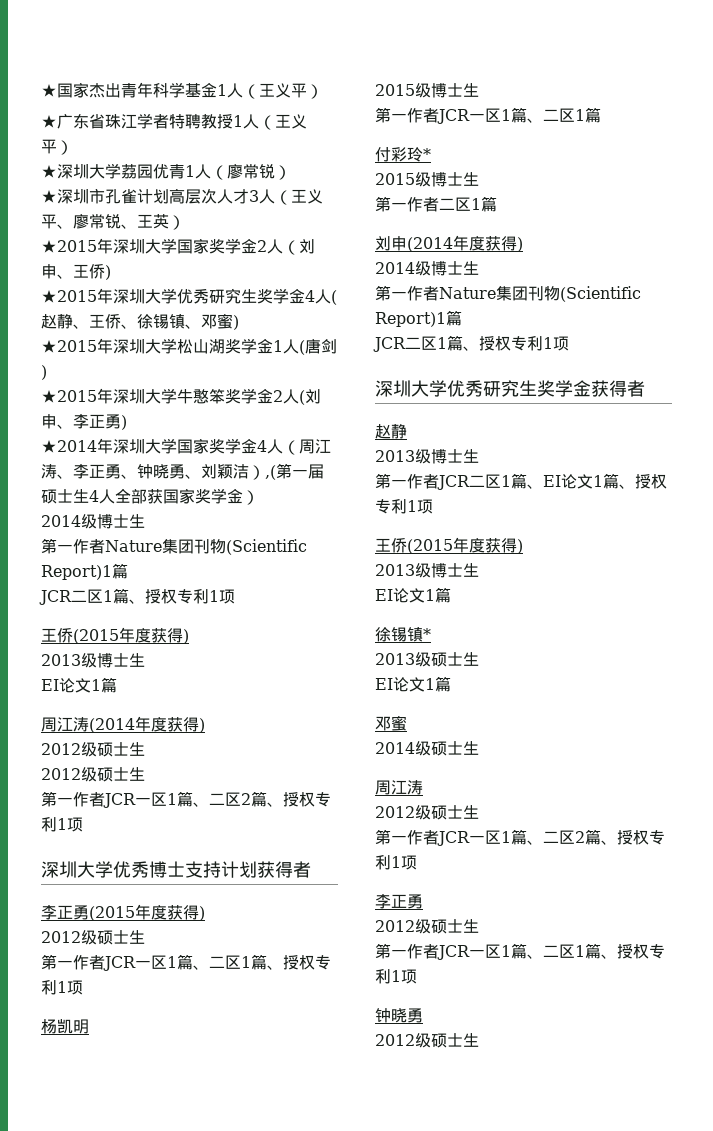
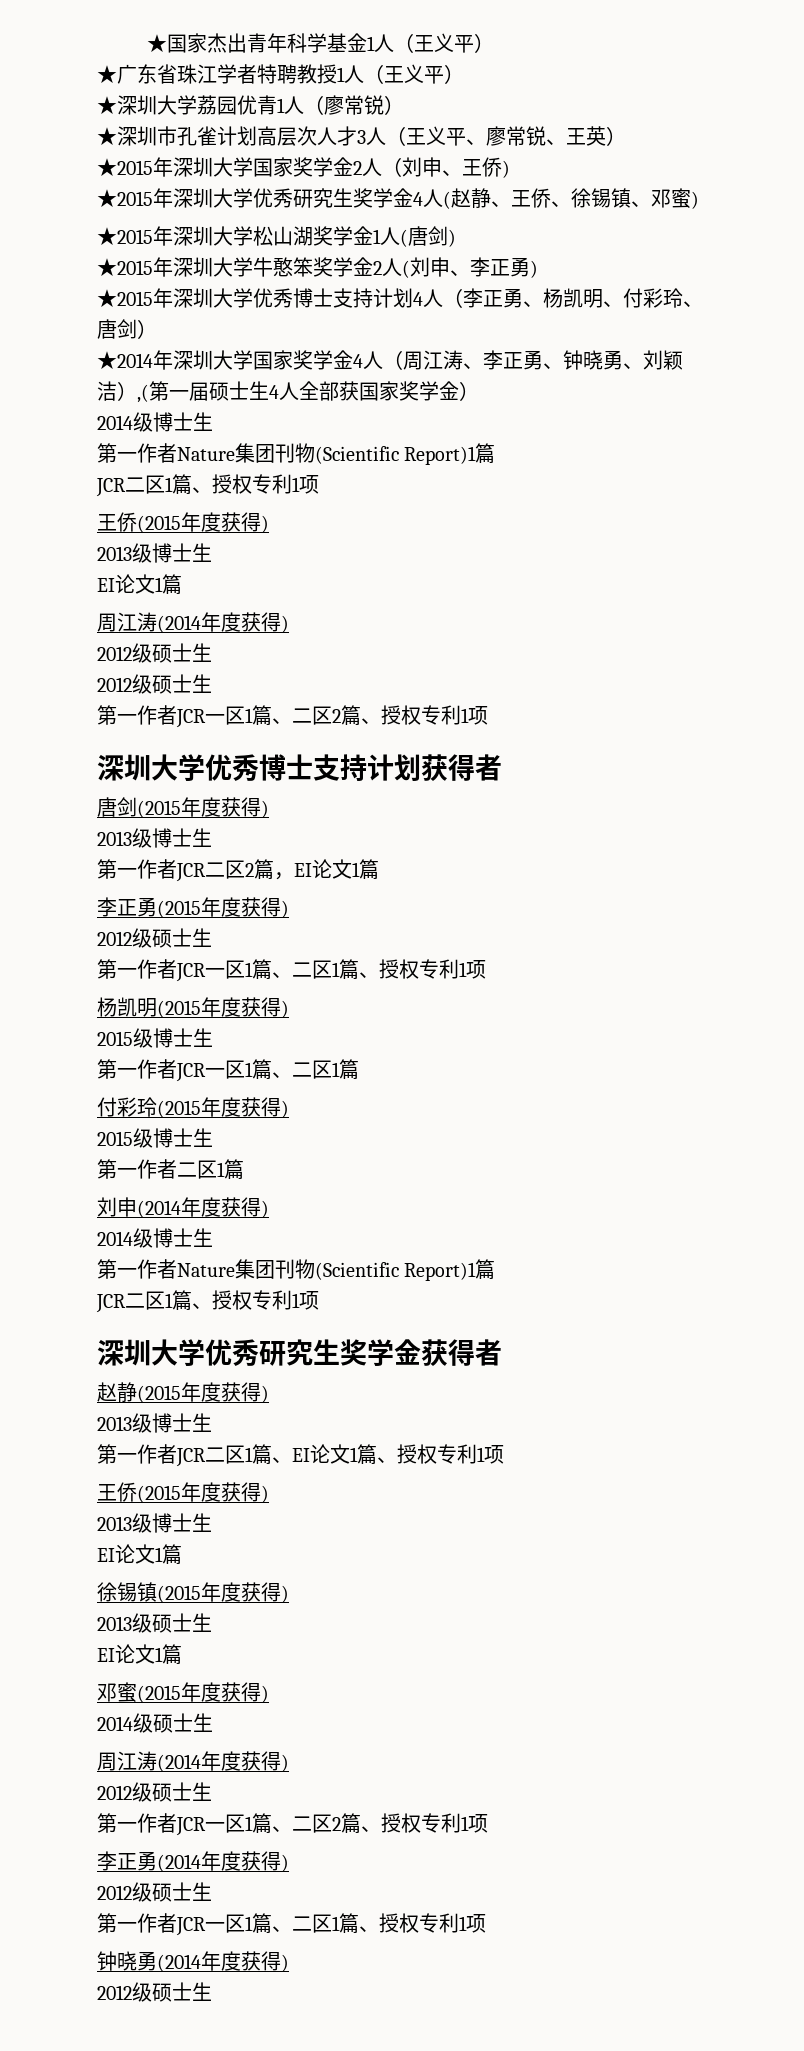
(127, 422) none -> [97,288,703,308] [97,319,157,339] // ★2015年深圳大学优秀博士支持计划4人（李正勇、杨凯明、付彩玲、唐剑）
(311, 869) none -> [97,797,269,818] [97,828,212,848] [97,859,379,882] // 唐剑(2015年度获得) // 2013级博士生 // 第一作者JCR二区2篇，EI论文1篇
(89, 1026) none -> [157,997,289,1018] (2015年度获得)
[423,148,431,160] * -> [157,1097,289,1118] (2015年度获得)
(407, 431) none -> [137,1382,269,1403] (2015年度获得)
[423,628,431,640] * -> [157,1582,289,1603] (2015年度获得)
(407, 723) none -> [137,1682,269,1703] (2015年度获得)
(423, 787) none -> [157,1751,289,1772] (2014年度获得)
(423, 901) none -> [157,1851,289,1872] (2014年度获得)
(423, 1015) none -> [157,1951,289,1972] (2014年度获得)

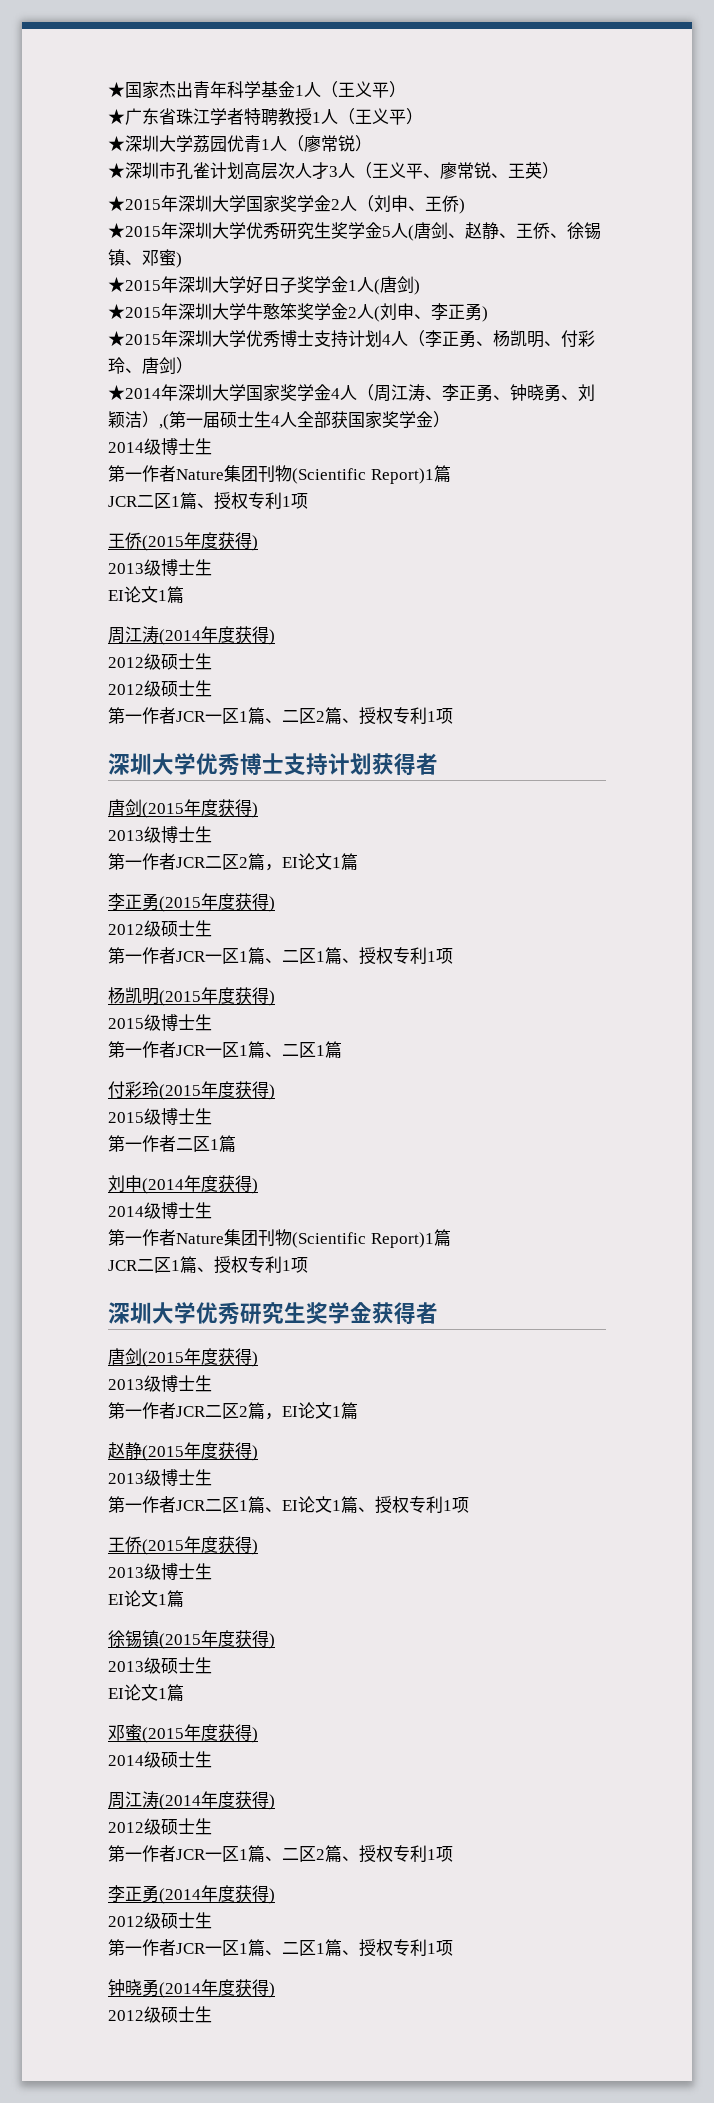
[413,189,451,209] 4人( -> [382,222,465,241] 5人(唐剑、
[253,226,313,246] 松山湖 -> [246,276,297,294] 好日子
(502, 1352) none -> [108,1348,258,1367] [108,1375,212,1392] [108,1402,358,1420] // 唐剑(2015年度获得) // 2013级博士生 // 第一作者JCR二区2篇，EI论文1篇

